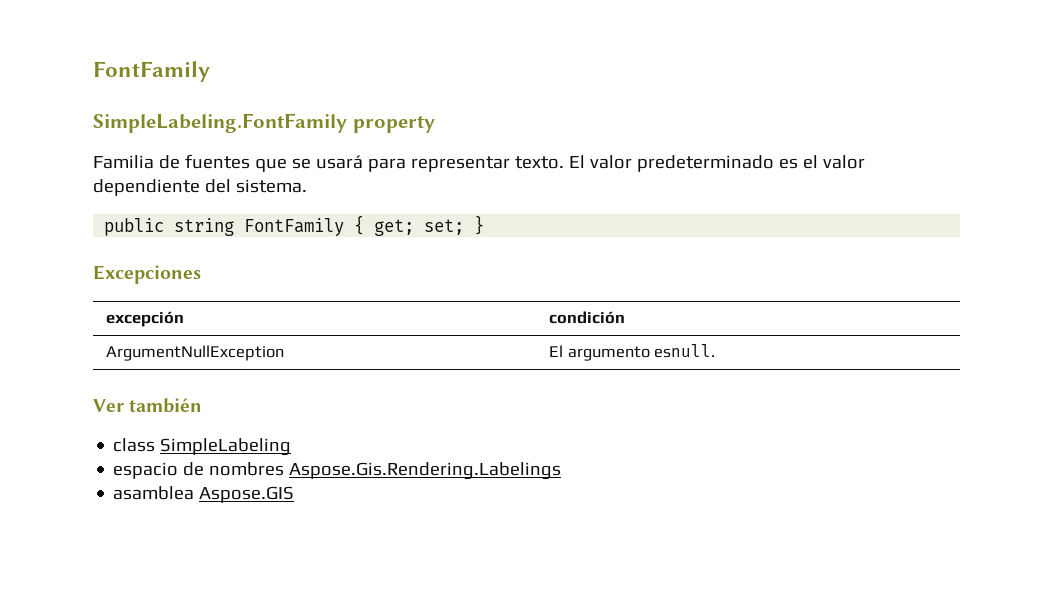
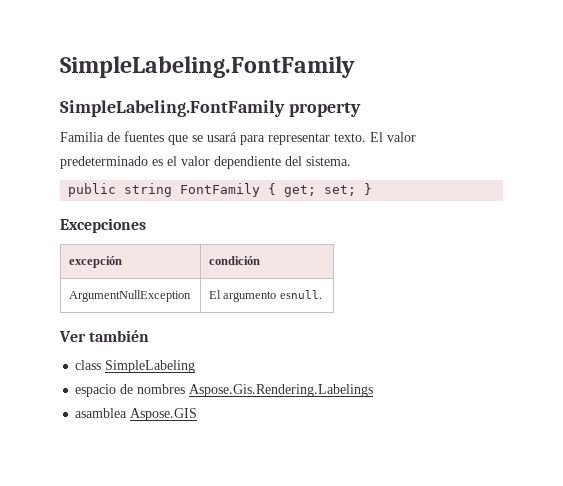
[93,61,210,82] FontFamily -> [60,56,355,78] SimpleLabeling.FontFamily

